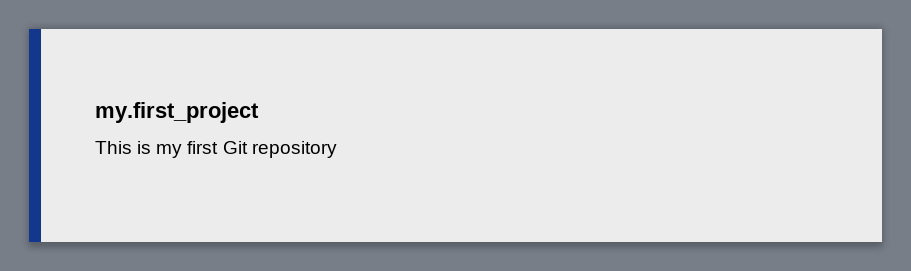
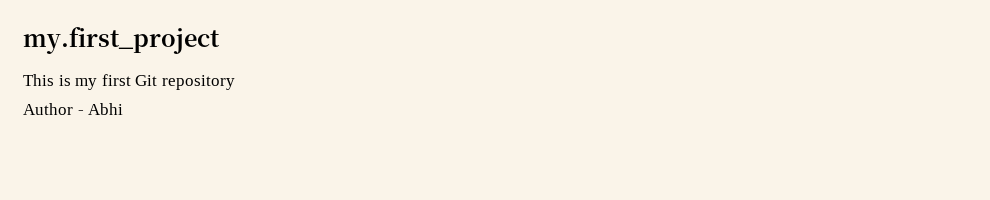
(337, 149) none -> [23,103,124,115] // Author - Abhi

